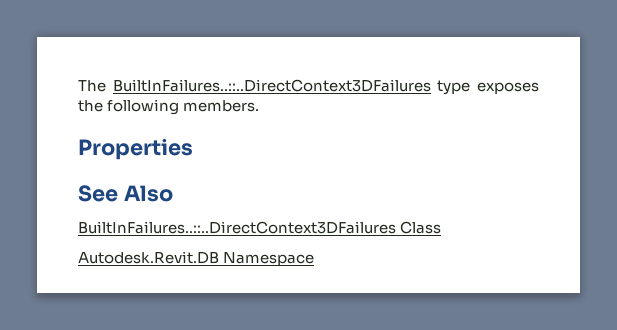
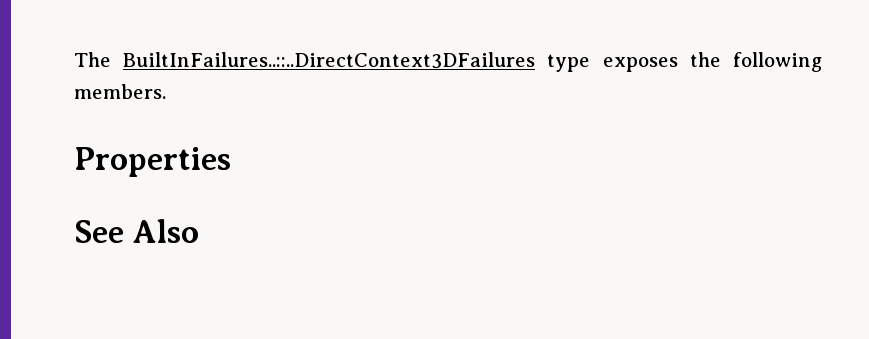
[78,221,442,234] [78,251,315,266] // BuiltInFailures..::..DirectContext3DFailures Class // Autodesk.Revit.DB Namespace -> (199, 231) none

